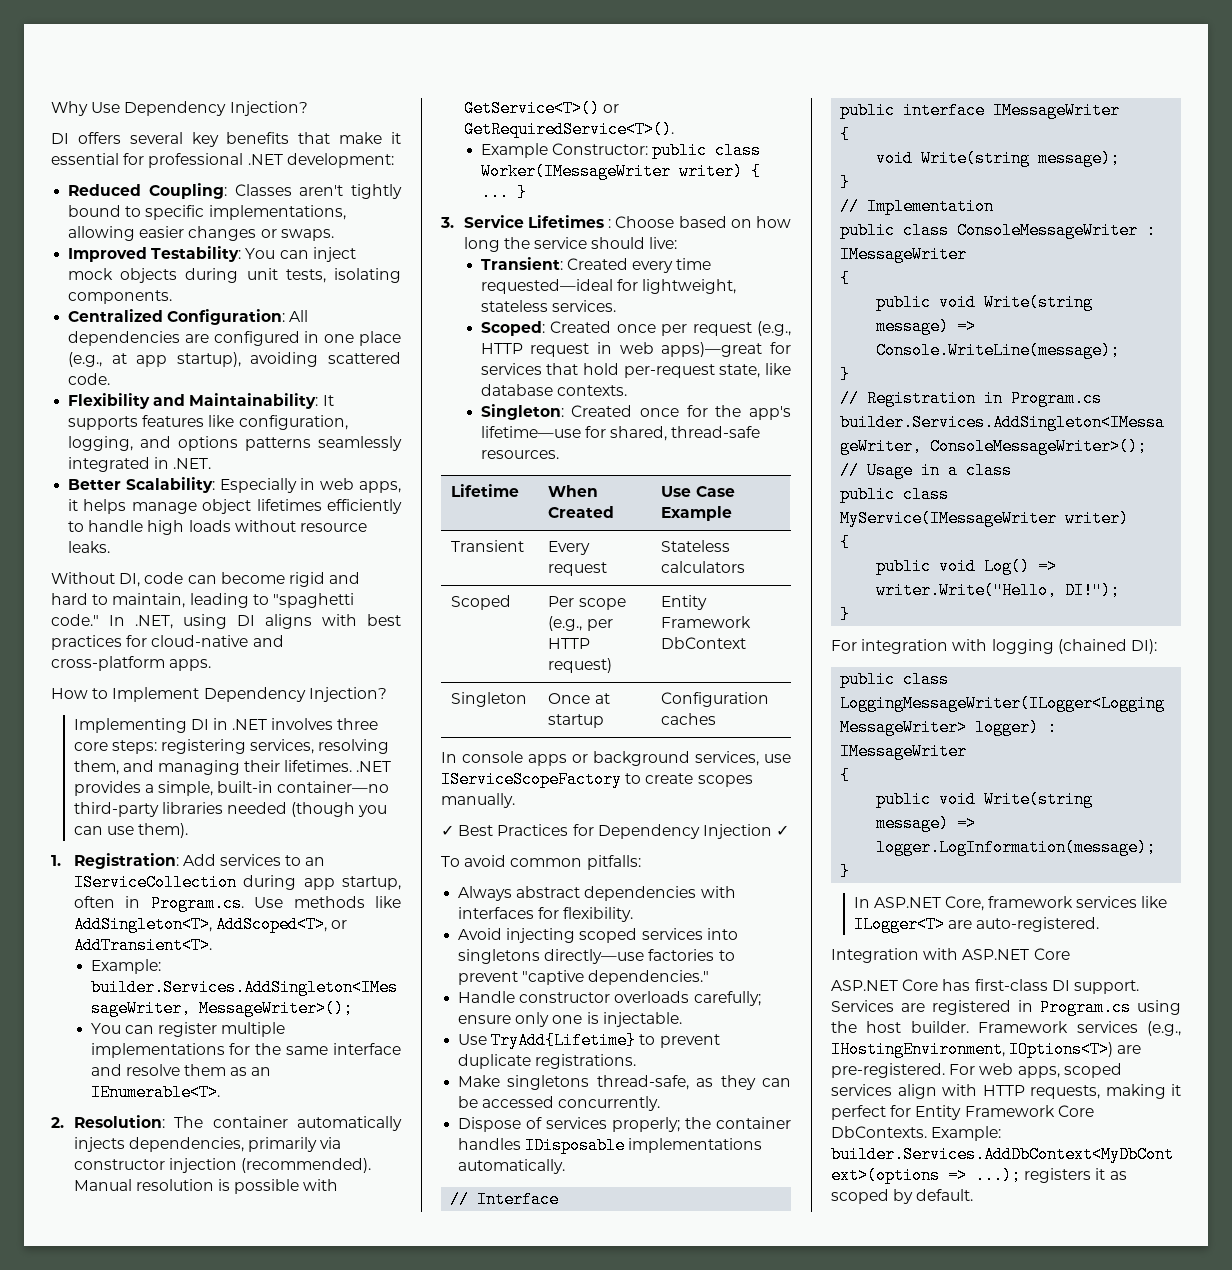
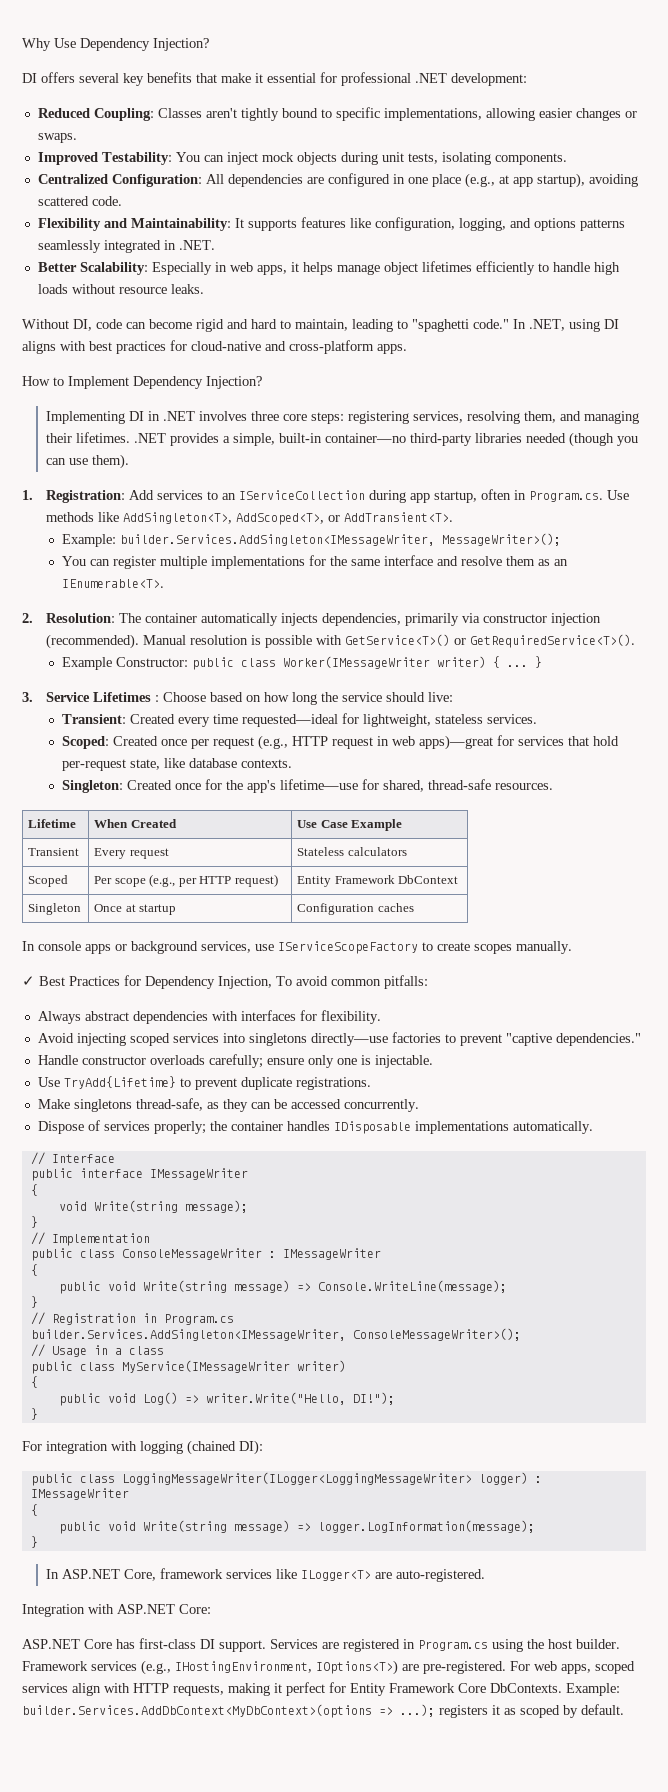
[702,824,790,839] Injection ✓ // -> [218,976,272,989] Injection,
[1033,948,1070,960] Core -> [179,1604,211,1614] Core:

